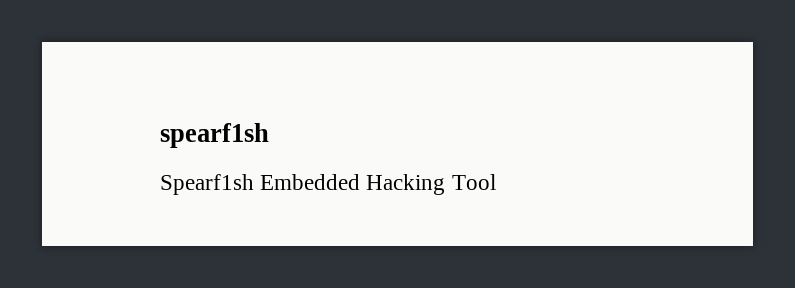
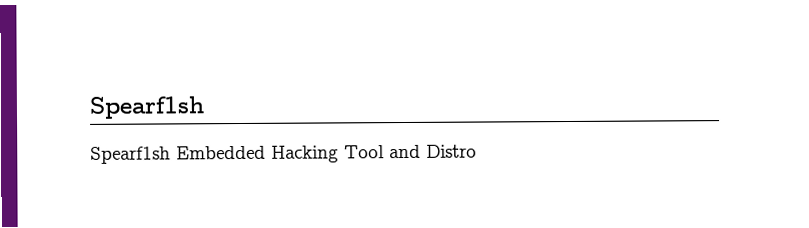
[160,123,269,148] spearf1sh -> [89,96,205,119] Spearf1sh
(496, 182) none -> [389,144,477,159] and Distro

